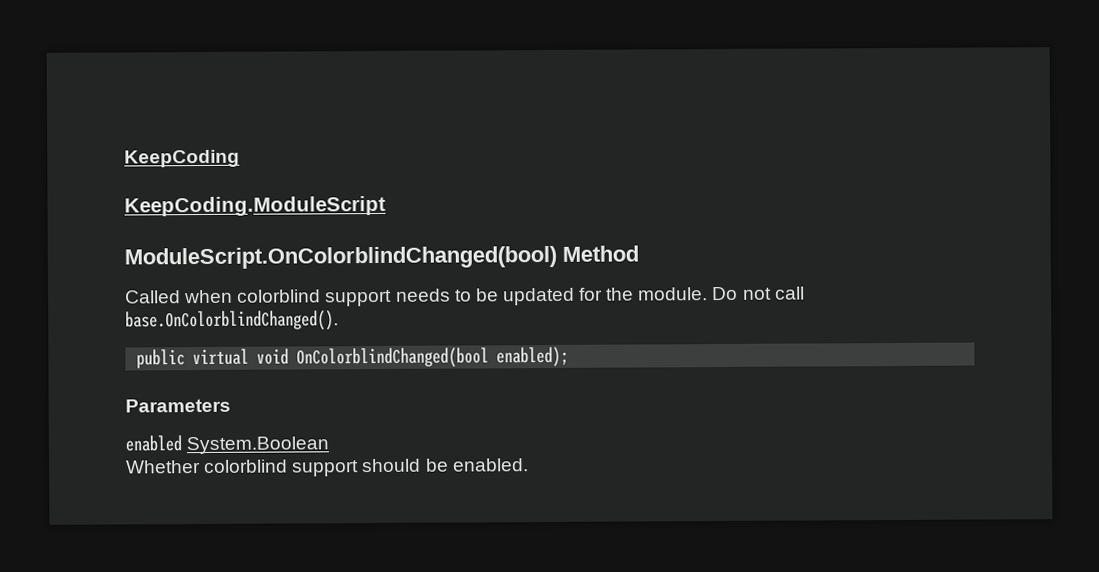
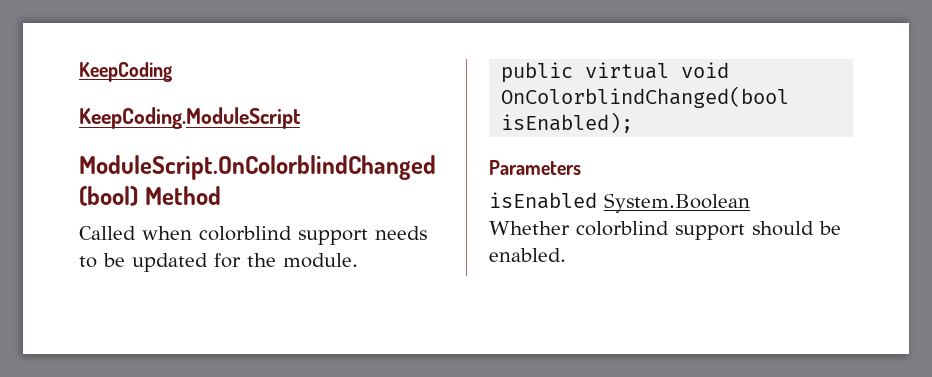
[712,286,805,301] [125,310,339,332] Do not call base.OnColorblindChanged(). -> (358, 260) none
[496,346,570,368] enabled); -> [501,112,634,133] isEnabled);
[125,435,182,452] enabled -> [489,192,597,209] isEnabled

